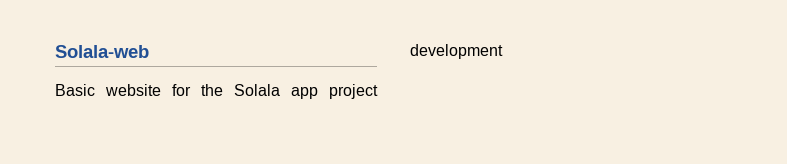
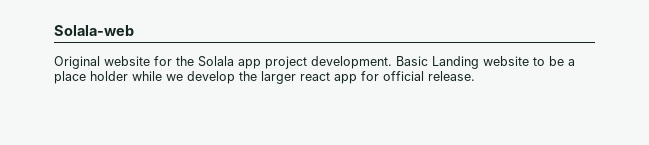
[55,84,95,96] Basic -> [54,56,100,69] Original
[410,44,503,59] development -> [311,56,575,69] [54,71,475,84] development. Basic Landing website to be a place holder while we develop the larger react app for official release.

